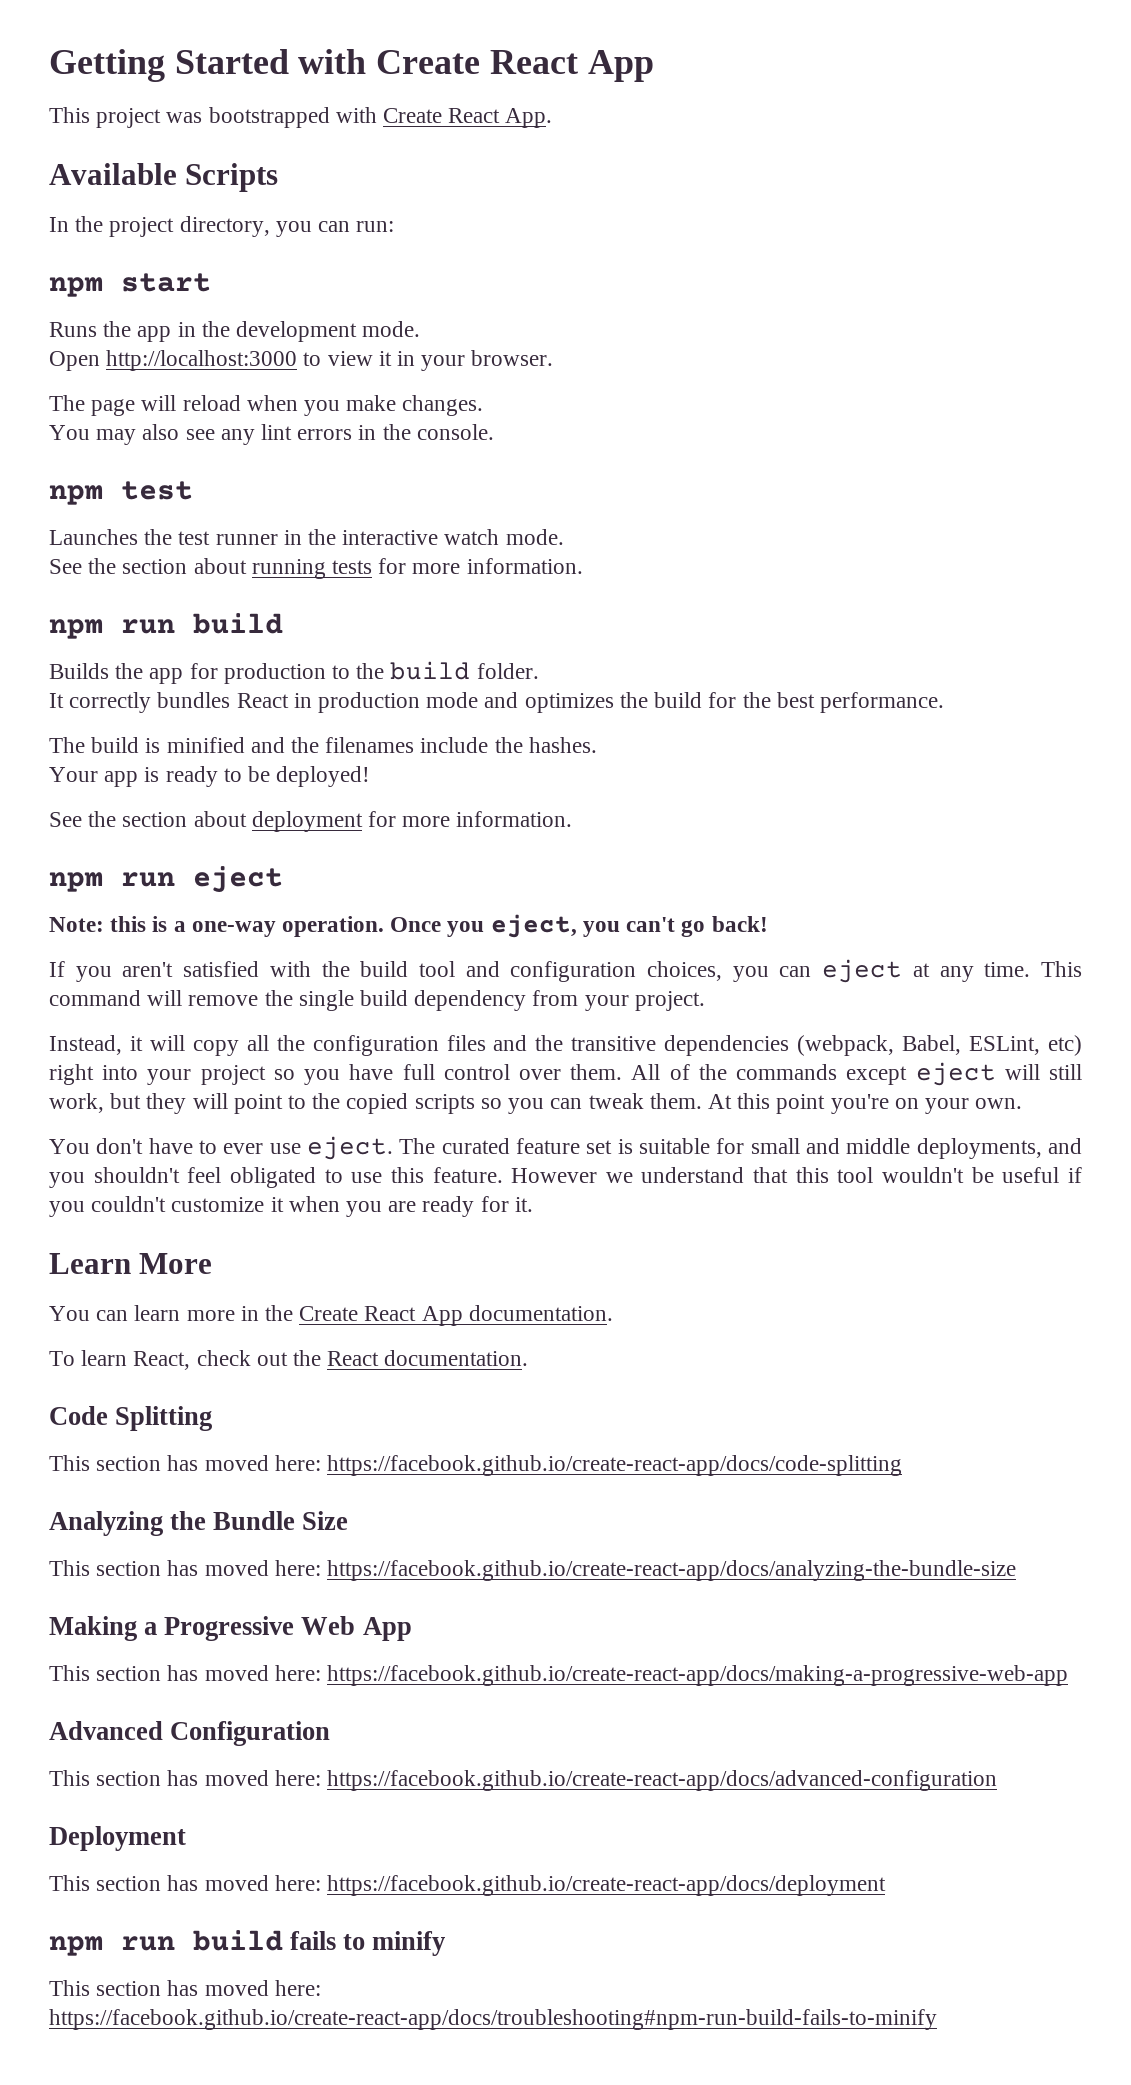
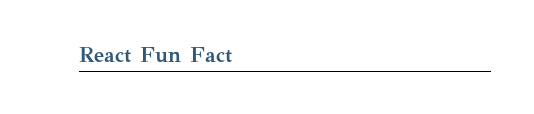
[49,49,654,82] [49,107,553,128] [49,163,279,192] [49,216,395,237] [49,273,211,297] [49,321,421,342] [49,350,554,371] [49,395,484,416] [49,424,494,445] [49,481,193,505] [49,529,564,545] [49,558,583,579] [49,613,283,639] [49,661,539,684] [49,692,944,713] [49,737,597,753] [49,766,371,787] [49,811,573,832] [49,866,283,893] [49,914,768,938] [49,959,1083,983] [49,990,705,1011] [49,1035,1082,1056] [49,1062,1082,1086] [49,1093,1023,1114] [49,1136,1083,1160] [49,1167,1082,1188] [49,1196,533,1217] [49,1253,213,1274] [49,1305,613,1326] [49,1350,529,1370] [49,1406,213,1431] [49,1455,903,1476] [49,1511,349,1536] [49,1560,1017,1581] [49,1616,412,1641] [49,1665,1069,1686] [49,1721,331,1746] [49,1770,998,1791] [49,1826,186,1851] [49,1875,887,1896] [49,1930,446,1956] [49,1980,321,1996] [49,2009,937,2030] Getting Started with Create React App // This project was bootstrapped with Create React App. // Available Scripts // In the project directory, you can run: // npm start // Runs the app in the development mode. // Open http://localhost:3000 to view it in your browser. // The page will reload when you make changes. // You may also see any lint errors in the console. // npm test // Launches the test runner in the interactive watch mode. // See the section about running tests for more information. // npm run build // Builds the app for production to the build folder. // It correctly bundles React in production mode and optimizes the build for the best performance. // The build is minified and the filenames include the hashes. // Your app is ready to be deployed! // See the section about deployment for more information. // npm run eject // Note: this is a one-way operation. Once you eject, you can't go back! // If you aren't satisfied with the build tool and configuration choices, you can eject at any time. This command will remove the single build dependency from your project. // Instead, it will copy all the configuration files and the transitive dependencies (webpack, Babel, ESLint, etc) right into your project so you have full control over them. All of the commands except eject will still work, but they will point to the copied scripts so you can tweak them. At this point you're on your own. // You don't have to ever use eject. The curated feature set is suitable for small and middle deployments, and you shouldn't feel obligated to use this feature. However we understand that this tool wouldn't be useful if you couldn't customize it when you are ready for it. // Learn More // You can learn more in the Create React App documentation. // To learn React, check out the React documentation. // Code Splitting // This section has moved here: https://facebook.github.io/create-react-app/docs/code-splitting // Analyzing the Bundle Size // This section has moved here: https://facebook.github.io/create-react-app/docs/analyzing-the-bundle-size // Making a Progressive Web App // This section has moved here: https://facebook.github.io/create-react-app/docs/making-a-progressive-web-app // Advanced Configuration // This section has moved here: https://facebook.github.io/create-react-app/docs/advanced-configuration // Deployment // This section has moved here: https://facebook.github.io/create-react-app/docs/deployment // npm run build fails to minify // This section has moved here: https://facebook.github.io/create-react-app/docs/troubleshooting#npm-run-build-fails-to-minify -> [79,47,232,63] React Fun Fact

